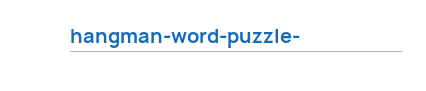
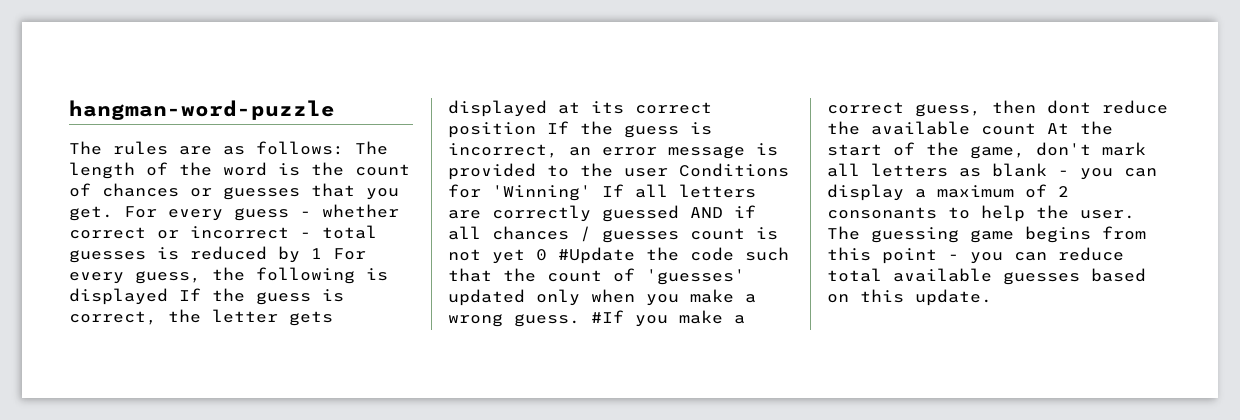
[70,29,300,48] hangman-word-puzzle- -> [69,100,335,120] [69,141,388,155] [69,162,410,179] [69,183,399,200] [69,204,399,221] [69,225,377,239] [69,246,366,263] [69,267,388,284] [69,288,344,305] [69,309,333,326] [448,100,712,117] [448,121,712,138] [448,143,778,159] [448,163,789,180] [448,184,756,201] [448,205,756,222] [448,226,778,243] [448,247,789,264] [448,268,745,285] [448,289,756,306] [448,310,745,327] [827,100,1168,117] [827,121,1113,135] [827,142,1146,159] [827,163,1157,180] [827,184,1069,201] [827,205,1135,222] [827,226,1146,243] [827,247,1124,264] [827,268,1146,285] [827,289,992,306] hangman-word-puzzle // The rules are as follows: The length of the word is the count of chances or guesses that you get. For every guess - whether correct or incorrect - total guesses is reduced by 1 For every guess, the following is displayed If the guess is correct, the letter gets displayed at its correct position If the guess is incorrect, an error message is provided to the user Conditions for 'Winning' If all letters are correctly guessed AND if all chances / guesses count is not yet 0 #Update the code such that the count of 'guesses' updated only when you make a wrong guess. #If you make a correct guess, then dont reduce the available count At the start of the game, don't mark all letters as blank - you can display a maximum of 2 consonants to help the user. The guessing game begins from this point - you can reduce total available guesses based on this update.

